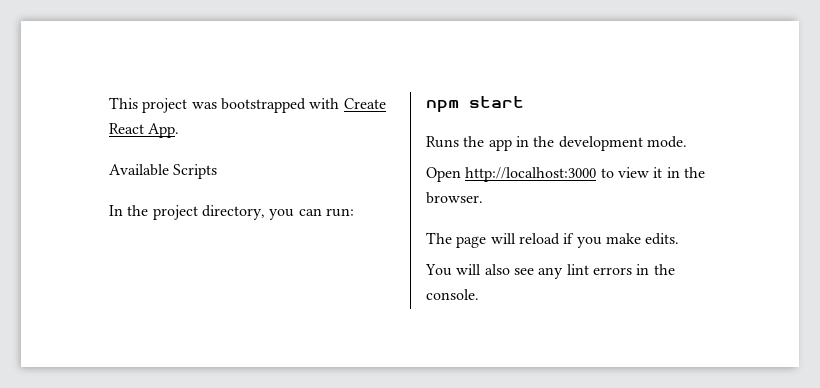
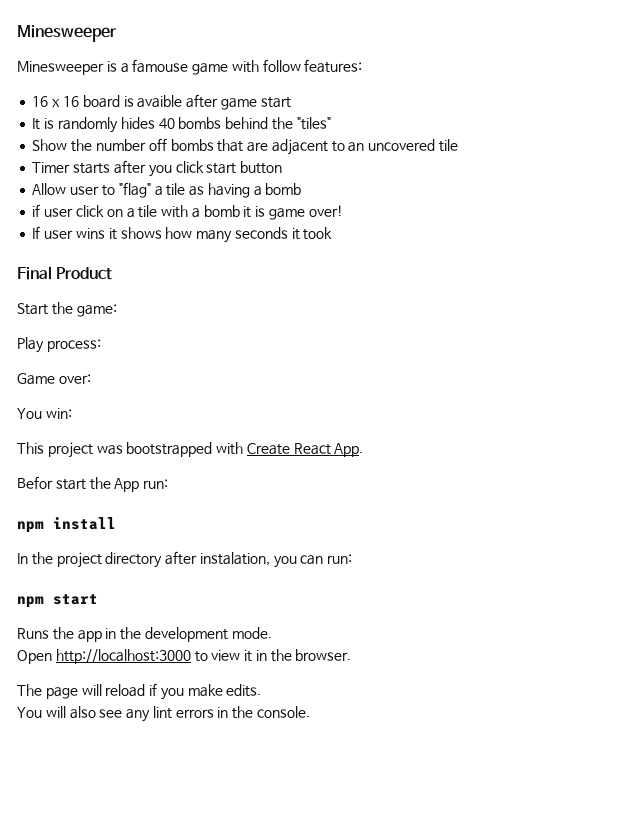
(109, 103) none -> [17,25,117,42] [17,59,363,75] [32,94,291,110] [32,117,331,133] [32,138,458,155] [32,160,283,177] [32,182,302,198] [32,204,343,220] [32,226,333,243] [17,266,113,280] [17,302,117,317] [17,337,101,353] [17,373,91,385] [17,408,72,419] Minesweeper // Minesweeper is a famouse game with follow features: // 16 x 16 board is avaible after game start // It is randomly hides 40 bombs behind the "tiles" // Show the number off bombs that are adjacent to an uncovered tile // Timer starts after you click start button // Allow user to "flag" a tile as having a bomb // if user click on a tile with a bomb it is game over! // If user wins it shows how many seconds it took // Final Product // Start the game: // Play process: // Game over: // You win: //
[109,164,218,179] Available Scripts -> [17,476,169,492] [17,517,116,533] Befor start the App run: // npm install
[201,205,265,220] directory, -> [105,551,270,568] directory after instalation,

